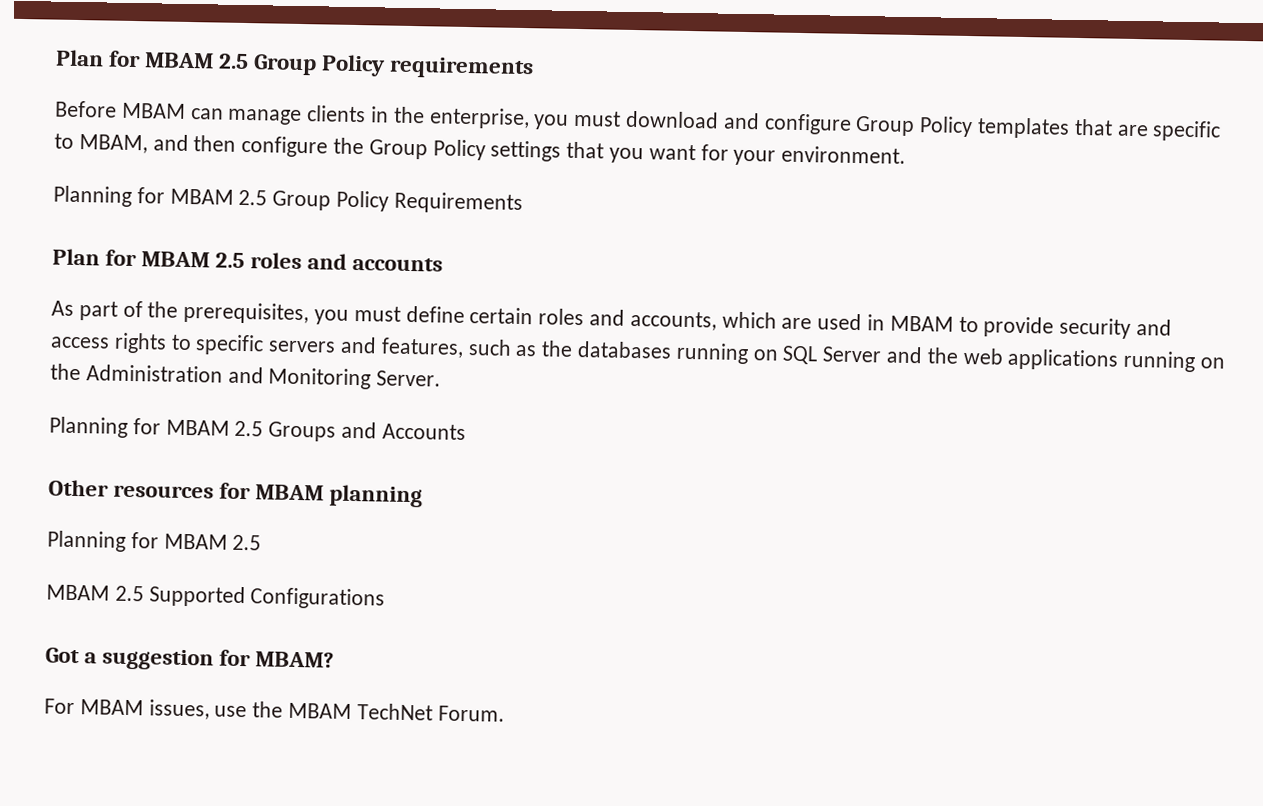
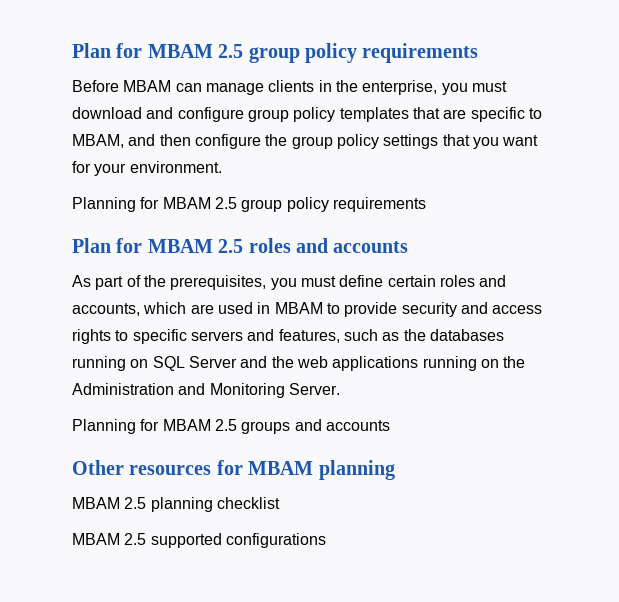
[55,49,386,77] Plan for MBAM 2.5 Group Policy -> [72,43,357,63] Plan for MBAM 2.5 group policy
[855,115,974,138] Group Policy -> [247,107,336,122] group policy
[368,139,486,161] Group Policy -> [291,134,379,149] group policy
[272,190,523,215] Group Policy Requirements -> [241,197,426,212] group policy requirements
[268,421,466,442] Groups and Accounts -> [241,419,390,434] groups and accounts
[47,530,262,552] [46,584,386,610] [45,647,335,671] [44,698,505,722] Planning for MBAM 2.5 // MBAM 2.5 Supported Configurations // Got a suggestion for MBAM? // For MBAM issues, use the MBAM TechNet Forum. -> [72,497,280,512] [72,533,326,548] MBAM 2.5 planning checklist // MBAM 2.5 supported configurations

